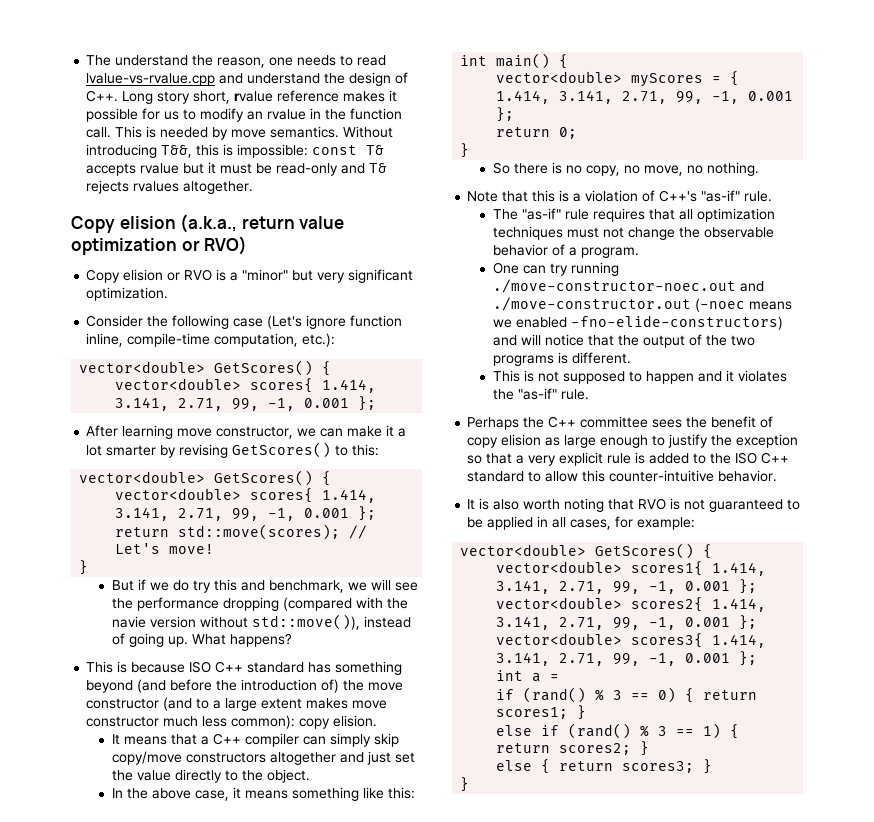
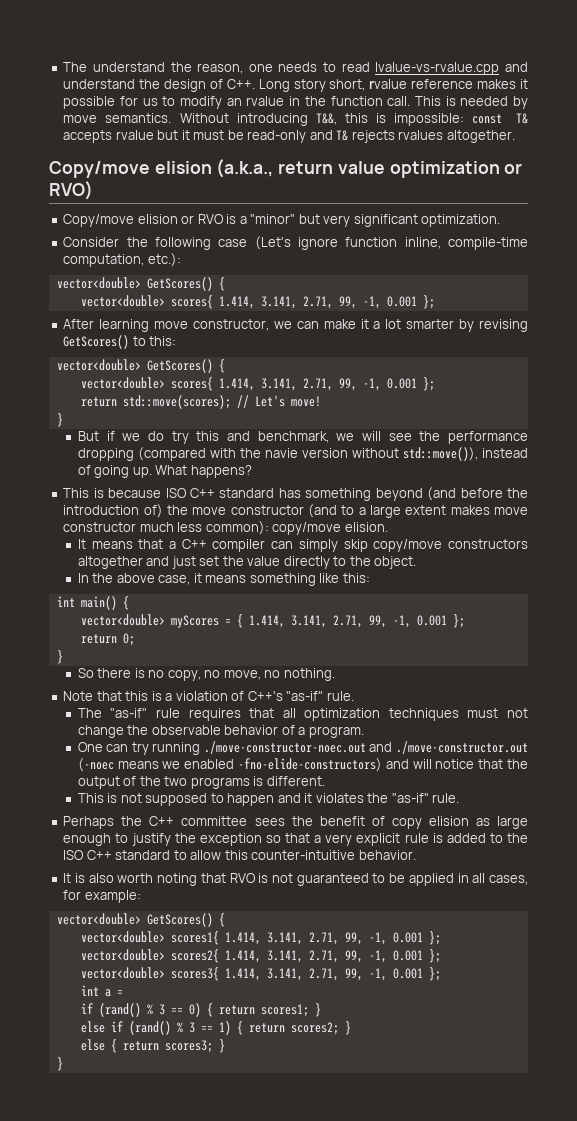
[71,216,115,233] Copy -> [49,161,150,178] Copy/move
[86,269,121,283] Copy -> [63,214,135,227] Copy/move
[299,718,331,729] copy -> [272,522,342,535] copy/move

